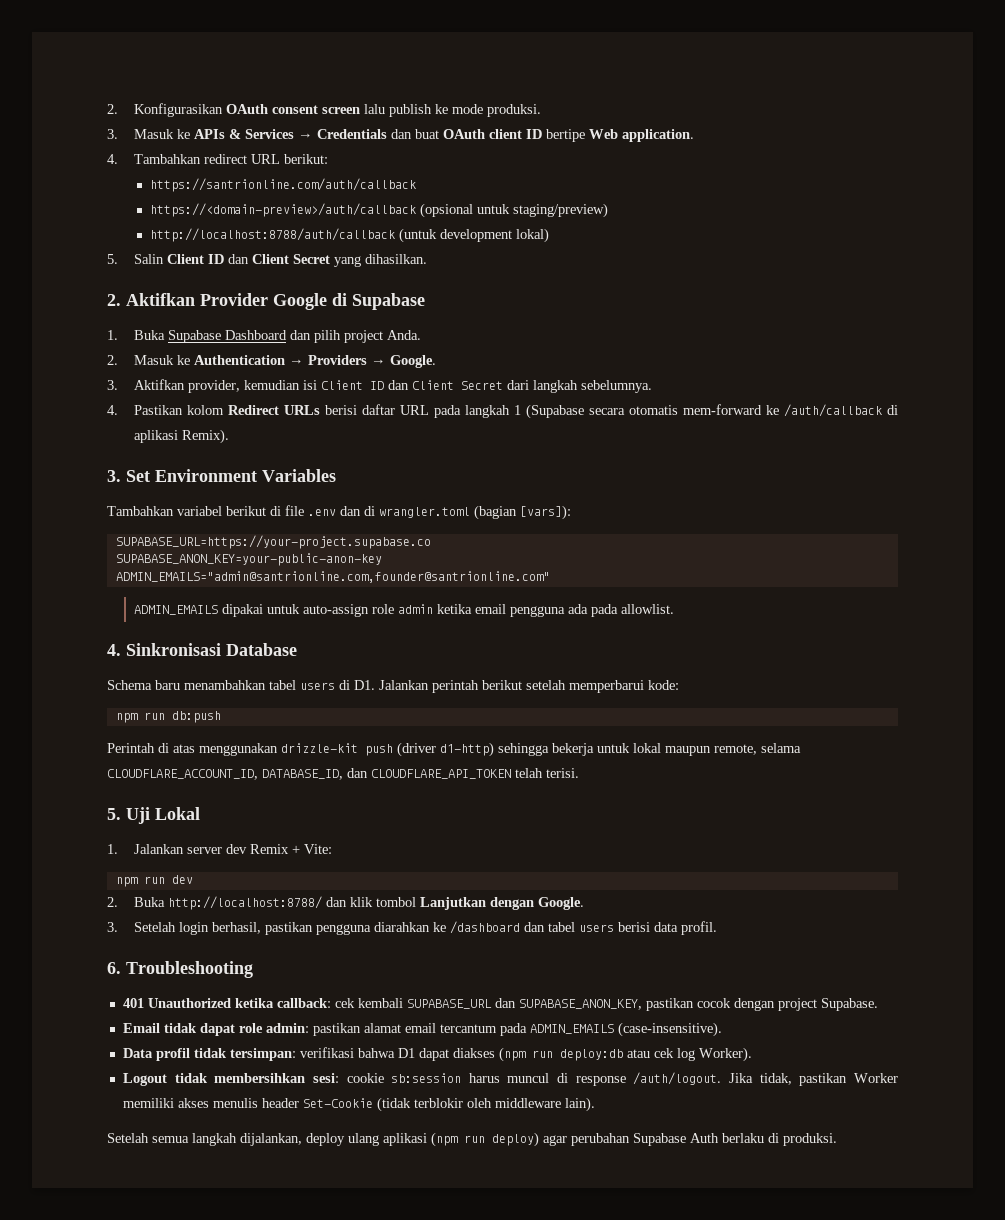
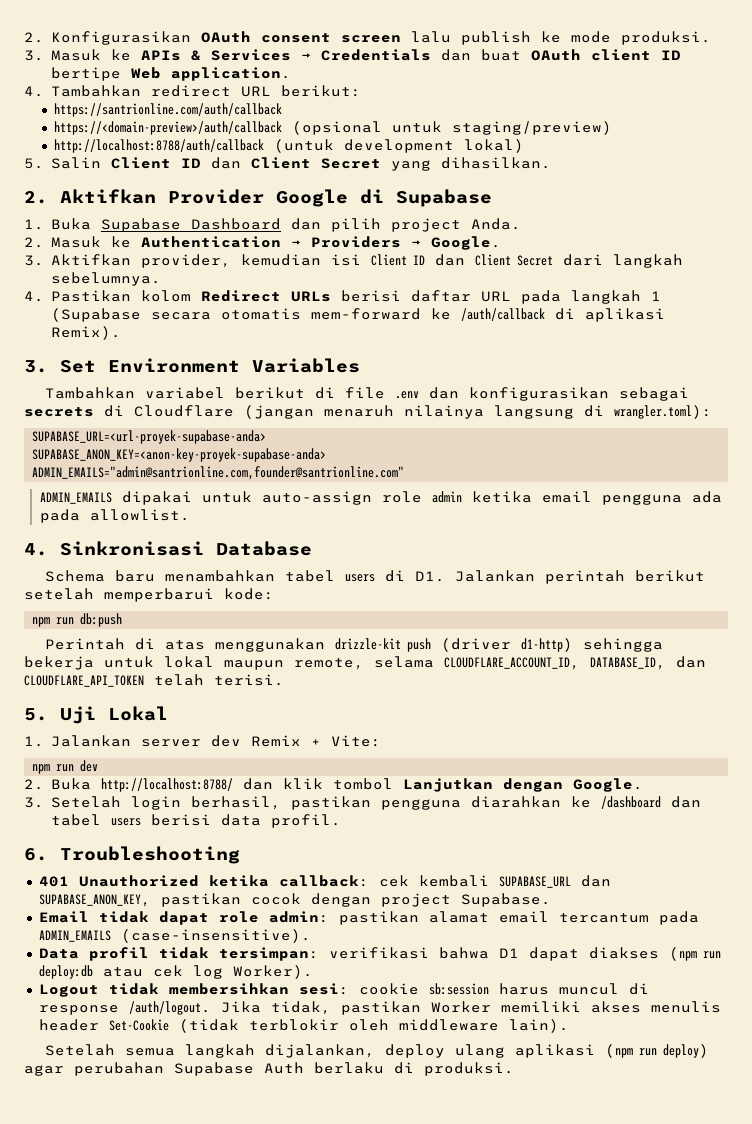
[364,505,571,520] [115,535,431,549] [115,553,382,566] di wrangler.toml (bagian [vars]): // SUPABASE_URL=https://your-project.supabase.co // SUPABASE_ANON_KEY=your-public-anon-key -> [468,387,689,401] [24,405,712,419] [32,430,267,444] [32,448,327,462] konfigurasikan sebagai secrets di Cloudflare (jangan menaruh nilainya langsung di wrangler.toml): // SUPABASE_URL=<url-proyek-supabase-anda> // SUPABASE_ANON_KEY=<anon-key-proyek-supabase-anda>

